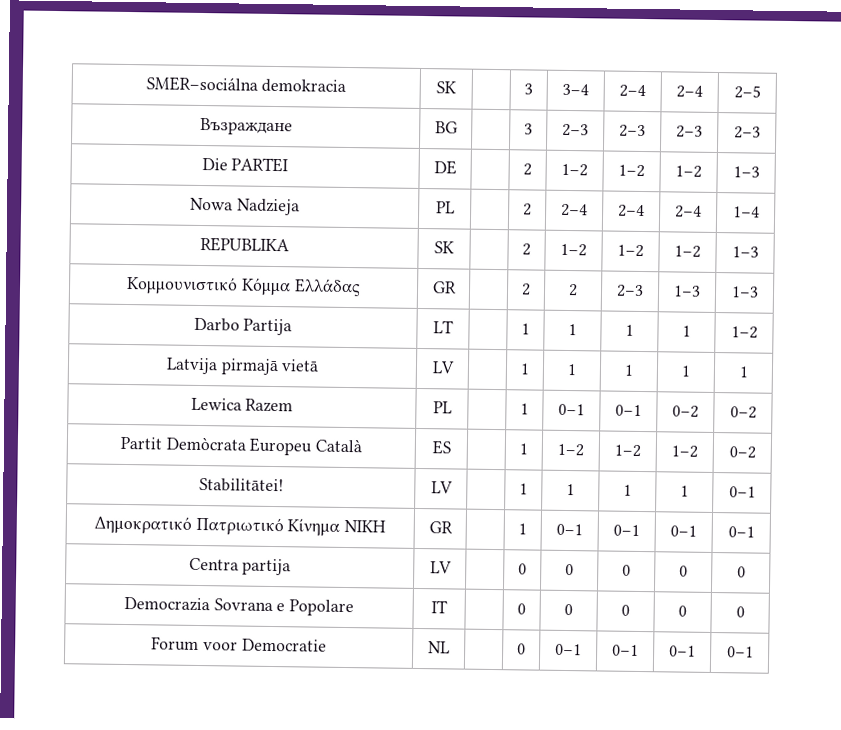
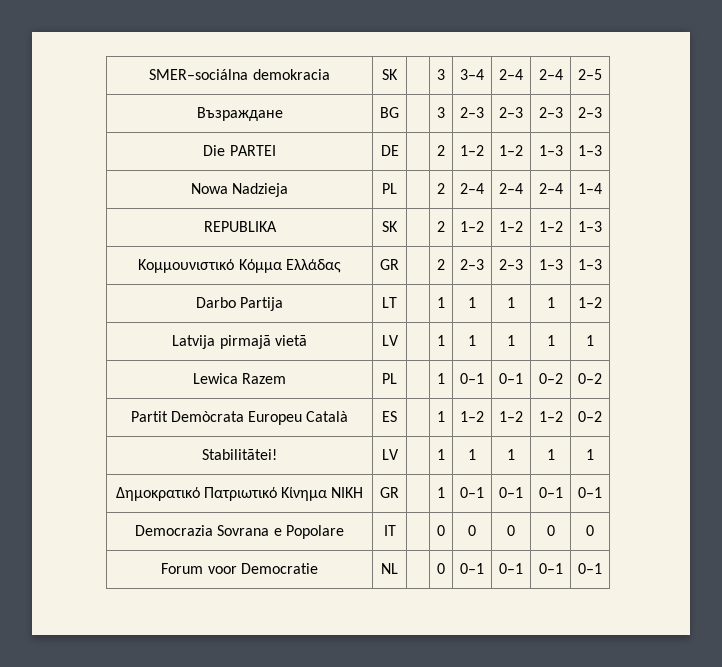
[675,165,702,178] 1–2 -> [538,145,563,156] 1–3
[568,284,578,297] 2 -> [460,259,484,270] 2–3
[728,486,756,498] 0–1 -> [586,449,594,460] 1
[188,557,292,576] [429,561,452,574] [518,563,527,575] [565,563,574,576] [622,564,631,576] [679,565,688,577] [736,566,746,578] // Centra partija | LV | | 0 | 0 | 0 | 0 | 0 -> (602, 492) none

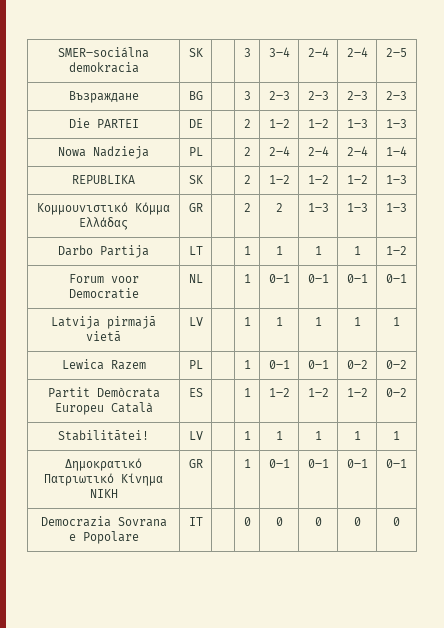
[460,259,484,270] [499,259,523,270] 2–3 | 2–3 -> [275,203,283,212] [307,203,329,212] 2 | 1–3
(602, 302) none -> [68,274,139,283] [68,288,139,299] [188,274,203,283] [243,274,251,283] [268,274,290,283] [307,274,329,283] [346,274,368,283] [386,274,407,283] // Forum voor Democratie | NL | | 1 | 0–1 | 0–1 | 0–1 | 0–1
[161,563,318,574] [381,563,398,574] [437,563,445,574] [460,563,484,574] [499,563,523,574] [538,563,563,574] [578,563,602,574] // Forum voor Democratie | NL | | 0 | 0–1 | 0–1 | 0–1 | 0–1 -> (400, 521) none

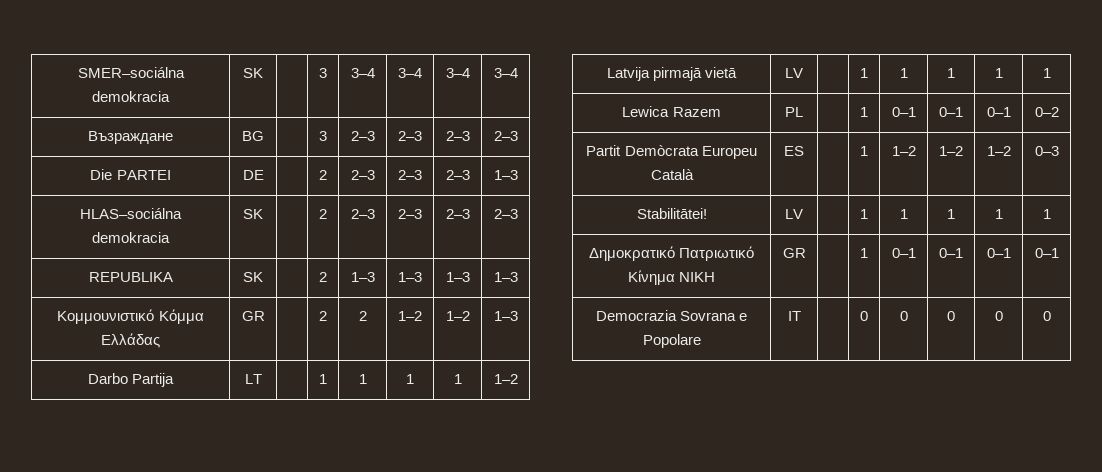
[307,47,329,57] [346,47,368,57] [386,48,407,57] 2–4 | 2–4 | 2–5 -> [398,68,422,78] [445,68,470,78] [493,68,518,78] 3–4 | 3–4 | 3–4
[268,119,290,128] [307,119,329,128] [346,119,368,128] [386,119,407,128] [58,146,149,159] [188,147,203,156] [243,147,251,156] [268,146,290,156] [307,146,329,156] [346,146,368,156] [386,146,407,156] 1–2 | 1–2 | 1–3 | 1–3 // Nowa Nadzieja | PL | | 2 | 2–4 | 2–4 | 2–4 | 1–4 -> [350,170,375,180] [398,170,422,180] [445,170,470,180] [493,170,518,180] [80,208,182,219] [92,232,170,243] [243,209,263,219] [319,209,327,219] [350,209,375,219] [398,209,422,219] [445,209,470,219] [493,209,518,219] 2–3 | 2–3 | 2–3 | 1–3 // HLAS–sociálna demokracia | SK | | 2 | 2–3 | 2–3 | 2–3 | 2–3
[268,175,290,184] [307,175,329,184] [346,175,368,184] 1–2 | 1–2 | 1–2 -> [350,272,375,282] [398,272,422,282] [445,272,470,282] 1–3 | 1–3 | 1–3
[307,203,329,212] [346,203,368,212] 1–3 | 1–3 -> [398,311,422,321] [445,311,470,321] 1–2 | 1–2
[68,274,139,283] [68,288,139,299] [188,274,203,283] [243,274,251,283] [268,274,290,283] [307,274,329,283] [346,274,368,283] [386,274,407,283] // Forum voor Democratie | NL | | 1 | 0–1 | 0–1 | 0–1 | 0–1 -> (518, 379) none
[346,360,368,369] 0–2 -> [986,107,1011,117] 0–1
[386,388,407,397] 0–2 -> [1034,146,1059,156] 0–3

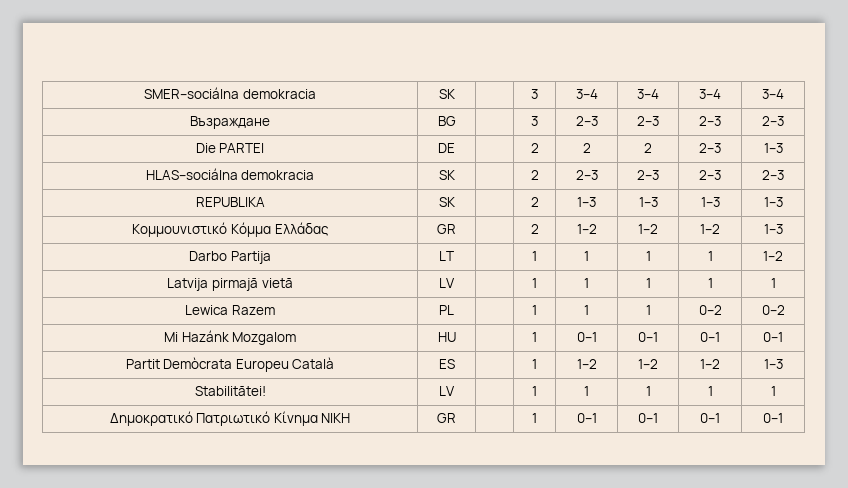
[350,170,375,180] [398,170,422,180] 2–3 | 2–3 -> [582,143,591,153] [644,143,652,153] 2 | 2
[358,311,367,321] 2 -> [576,224,597,234] 1–2
[891,107,916,117] [939,107,963,117] [986,107,1011,117] [1034,107,1059,117] | 0–1 | 0–1 | 0–1 | 0–2 -> [584,305,589,315] [645,305,651,315] [698,305,722,315] [761,305,785,315] [163,330,297,345] [437,332,456,342] [532,332,537,342] [576,332,597,342] [638,332,658,342] [700,332,720,342] [763,332,783,342] | 1 | 1 | 0–2 | 0–2 // Mi Hazánk Mozgalom | HU | | 1 | 0–1 | 0–1 | 0–1 | 0–1
[1034,146,1059,156] 0–3 -> [763,359,783,369] 1–3
[595,310,748,321] [642,334,701,348] [787,311,801,321] [860,311,868,321] [899,311,908,321] [947,311,955,321] [994,311,1003,321] [1042,311,1051,321] // Democrazia Sovrana e Popolare | IT | | 0 | 0 | 0 | 0 | 0 -> (783, 418) none

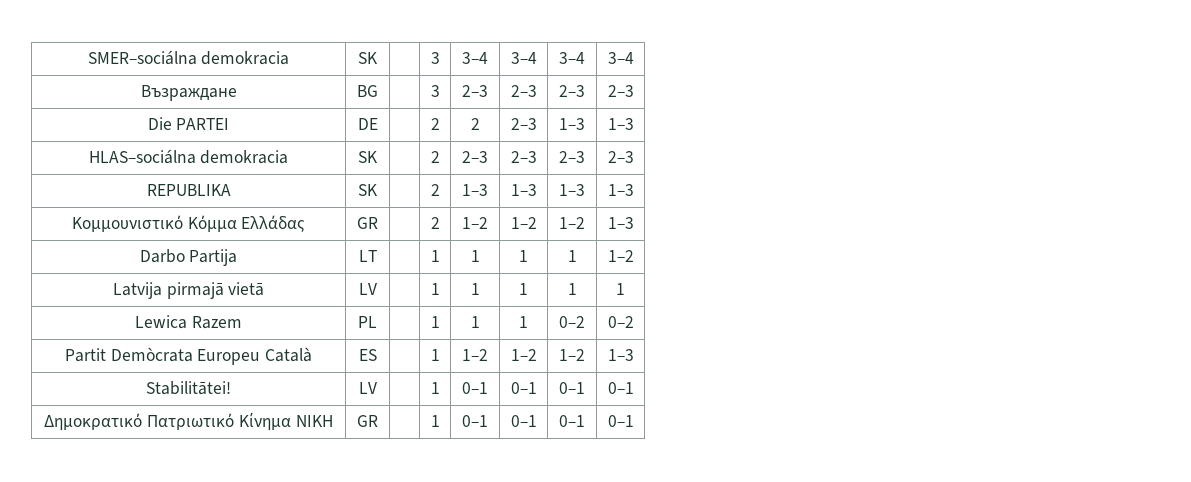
[644,143,652,153] [699,143,721,153] 2 | 2–3 -> [510,118,537,130] [559,118,585,130] 2–3 | 1–3
[163,330,297,345] [437,332,456,342] [532,332,537,342] [576,332,597,342] [638,332,658,342] [700,332,720,342] [763,332,783,342] // Mi Hazánk Mozgalom | HU | | 1 | 0–1 | 0–1 | 0–1 | 0–1 -> (634, 322) none
[584,386,589,396] [645,386,651,396] [707,386,713,396] [770,386,776,396] 1 | 1 | 1 | 1 -> [462,382,488,394] [510,382,537,394] [559,382,585,394] [607,382,634,394] 0–1 | 0–1 | 0–1 | 0–1

